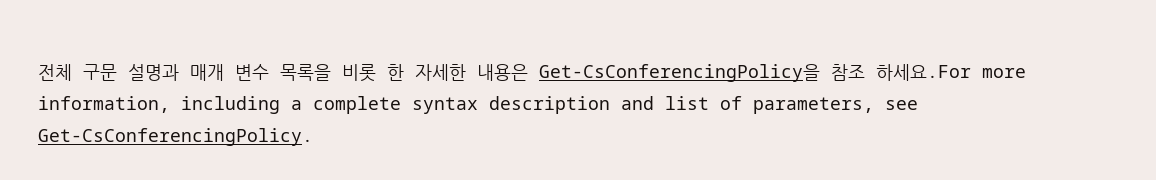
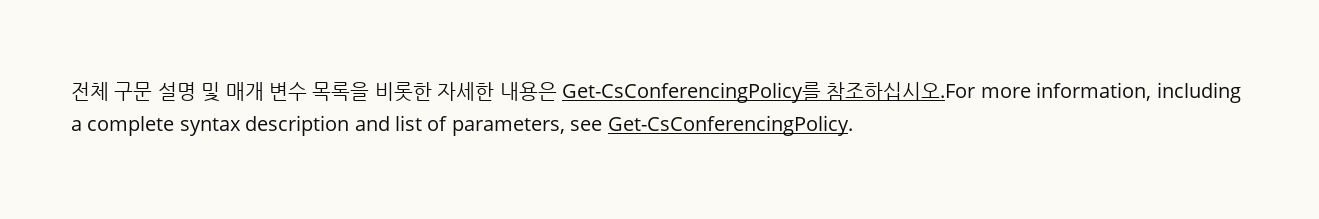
[128,64,179,81] 설명과 -> [157,82,221,102] 설명 및
[342,64,971,82] 비롯 한 자세한 내용은 Get-CsConferencingPolicy을 참조 하세요.For -> [374,82,976,103] 비롯한 자세한 내용은 Get-CsConferencingPolicy를 참조하십시오.For

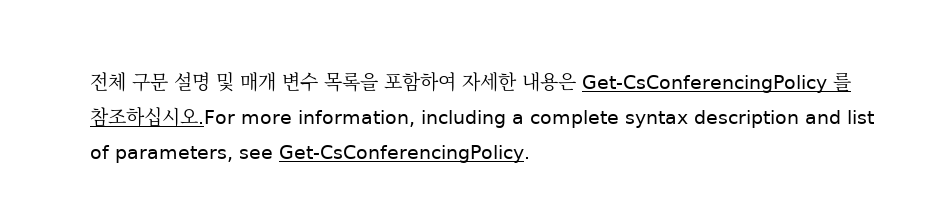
[374,82,432,102] 비롯한 -> [384,72,456,92] 포함하여
[562,82,821,103] Get-CsConferencingPolicy를 -> [582,72,851,93] Get-CsConferencingPolicy 를

